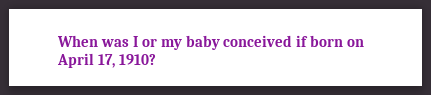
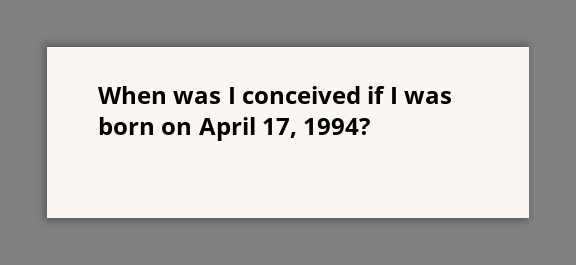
[141,35,309,50] or my baby conceived if -> [242,86,453,104] conceived if I was
[118,54,156,65] 1910? -> [303,118,371,135] 1994?

